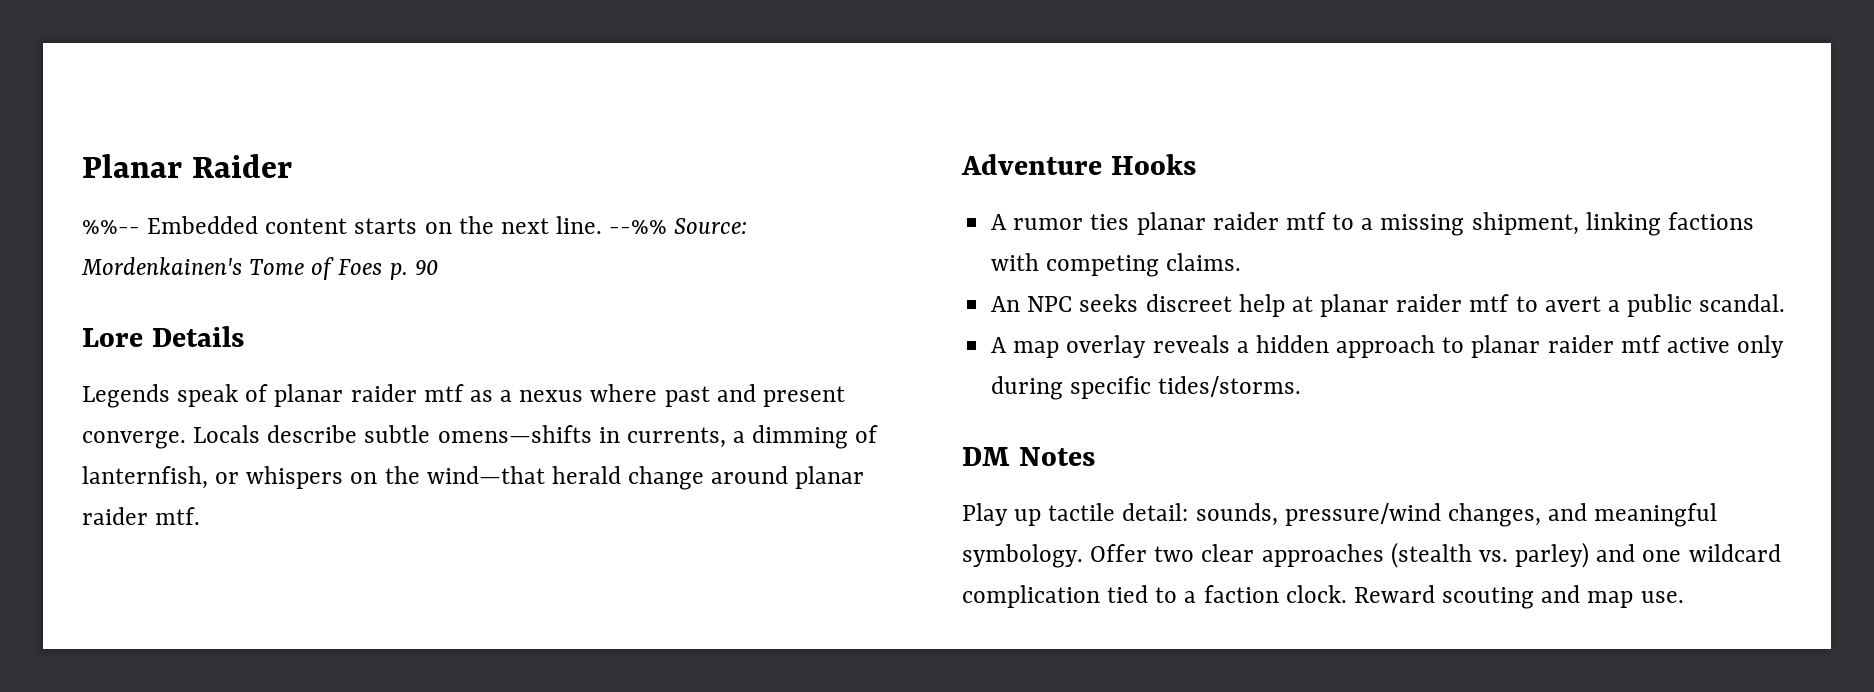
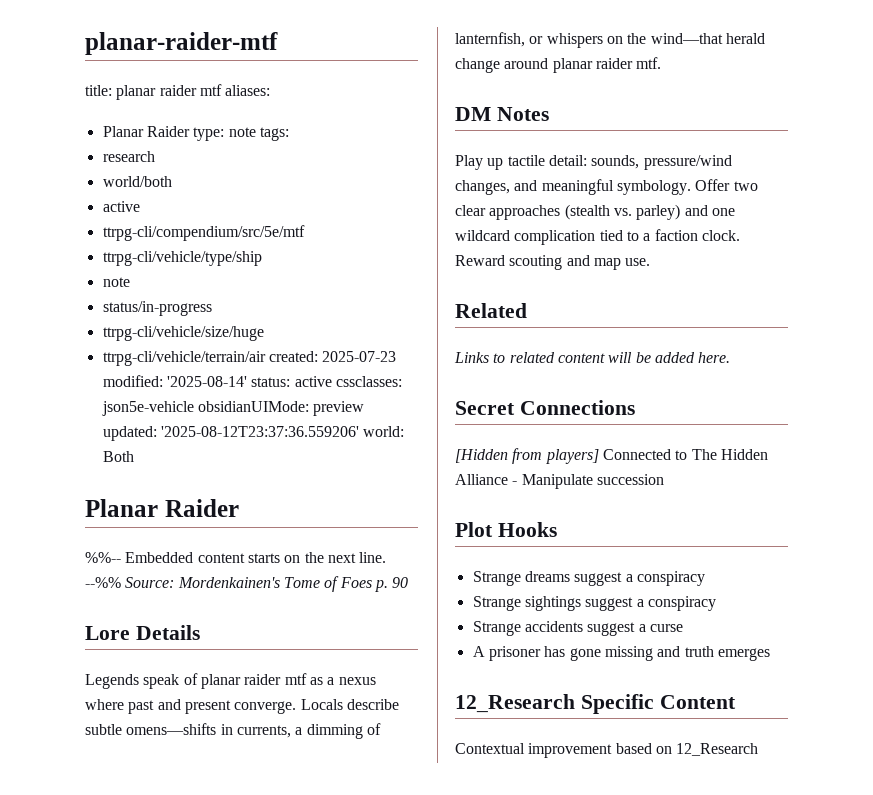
(82, 166) none -> [85,32,278,55] [85,84,271,100] [102,126,289,141] [102,151,155,162] [102,176,172,187] [102,201,140,212] [102,225,305,241] [102,251,262,266] [102,277,130,287] [102,301,212,316] [102,326,264,341] [102,351,397,366] [102,375,402,387] [101,401,365,416] [102,426,405,441] [102,451,134,462] planar-raider-mtf // title: planar raider mtf aliases: // Planar Raider type: note tags: // research // world/both // active // ttrpg-cli/compendium/src/5e/mtf // ttrpg-cli/vehicle/type/ship // note // status/in-progress // ttrpg-cli/vehicle/size/huge // ttrpg-cli/vehicle/terrain/air created: 2025-07-23 modified: '2025-08-14' status: active cssclasses: json5e-vehicle obsidianUIMode: preview updated: '2025-08-12T23:37:36.559206' world: Both //
[961,154,1196,175] [991,212,1754,236] [991,253,1242,277] [991,294,1786,317] [991,335,1785,358] [991,376,1302,400] // Adventure Hooks // A rumor ties planar raider mtf to a missing shipment, linking factions with competing claims. // An NPC seeks discreet help at planar raider mtf to avert a public scandal. // A map overlay reveals a hidden approach to planar raider mtf active only during specific tides/storms. -> (662, 63) none
(1684, 597) none -> [455,303,527,318] [454,352,731,363] [455,400,635,415] [455,448,768,464] [455,474,664,489] [455,522,557,537] [472,571,705,586] [472,596,716,611] [472,621,683,636] [472,646,770,661] [455,694,736,714] [455,743,759,758] // Related // Links to related content will be added here. // Secret Connections // [Hidden from players] Connected to The Hidden Alliance - Manipulate succession // Plot Hooks // Strange dreams suggest a conspiracy // Strange sightings suggest a conspiracy // Strange accidents suggest a curse // A prisoner has gone missing and truth emerges // 12_Research Specific Content // Contextual improvement based on 12_Research

